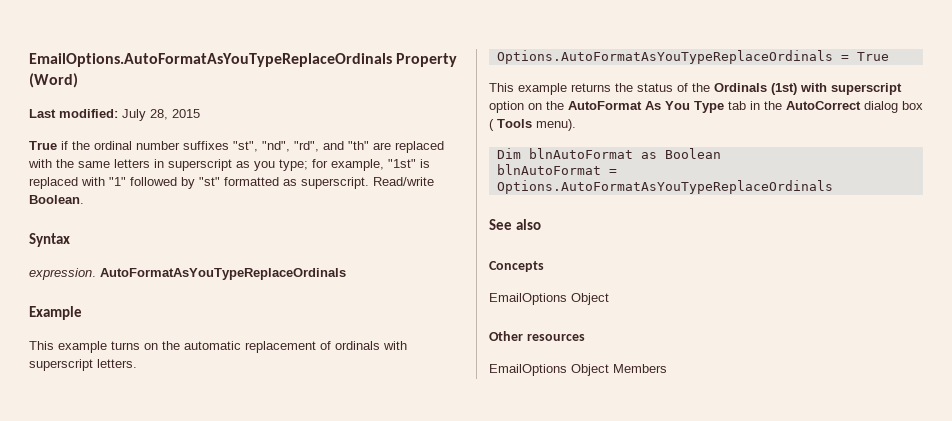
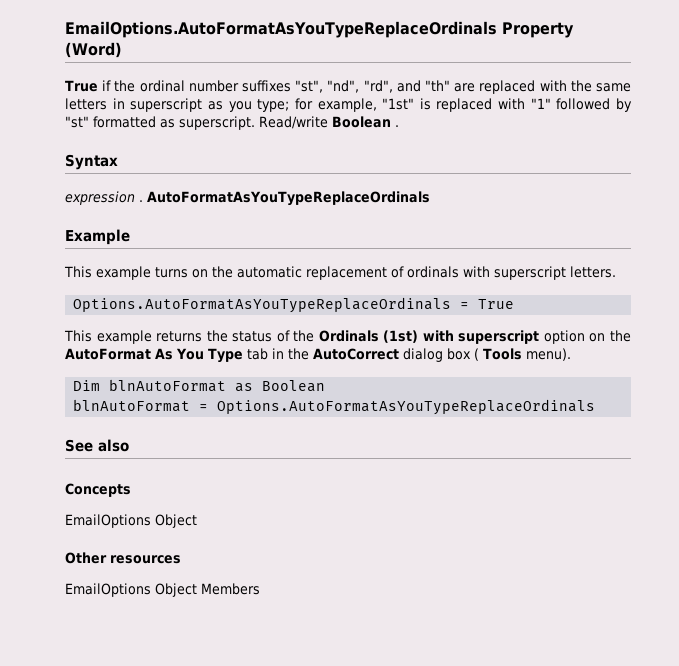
[29,109,200,121] // Last modified: July 28, 2015 -> (122, 50) none
[29,195,84,204] Boolean. -> [332,116,399,128] Boolean .
[29,268,96,280] expression. -> [65,191,143,205] expression .

